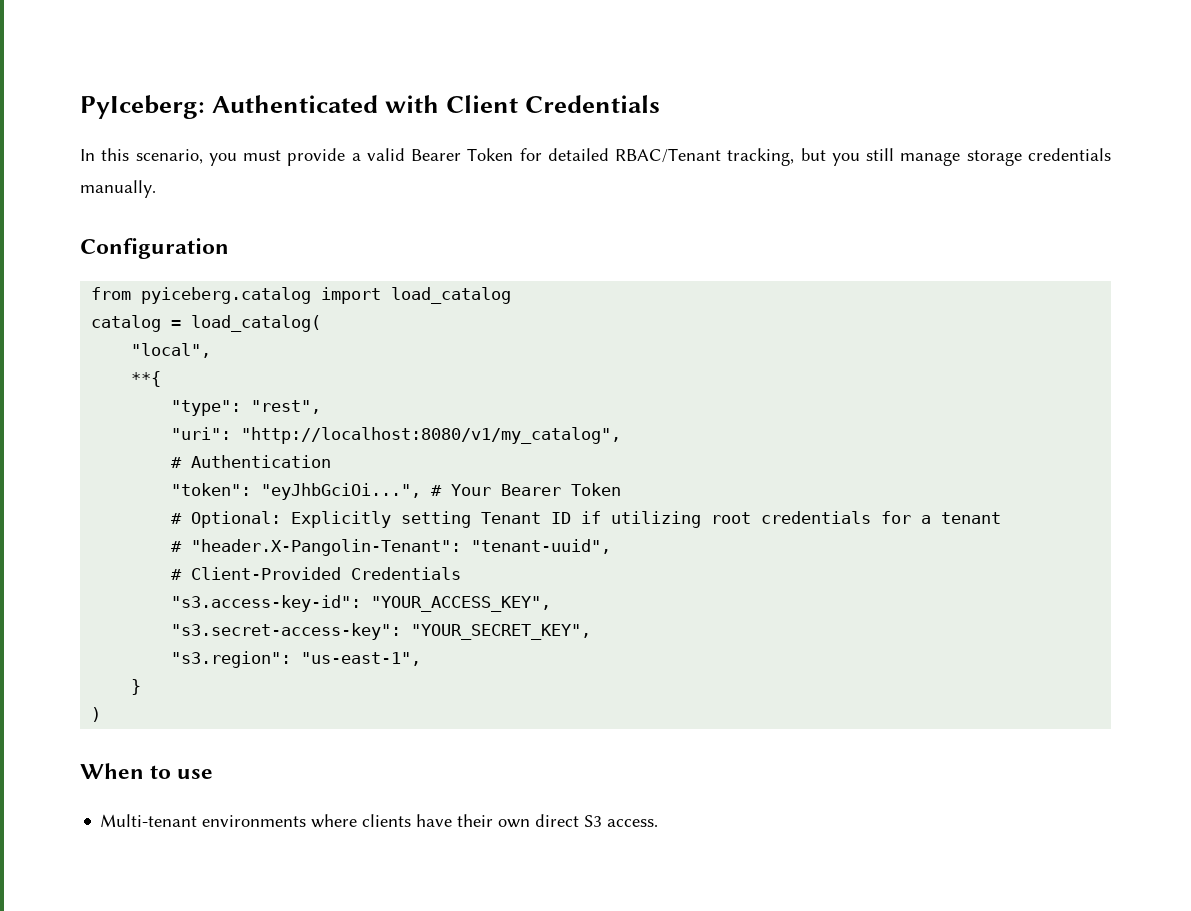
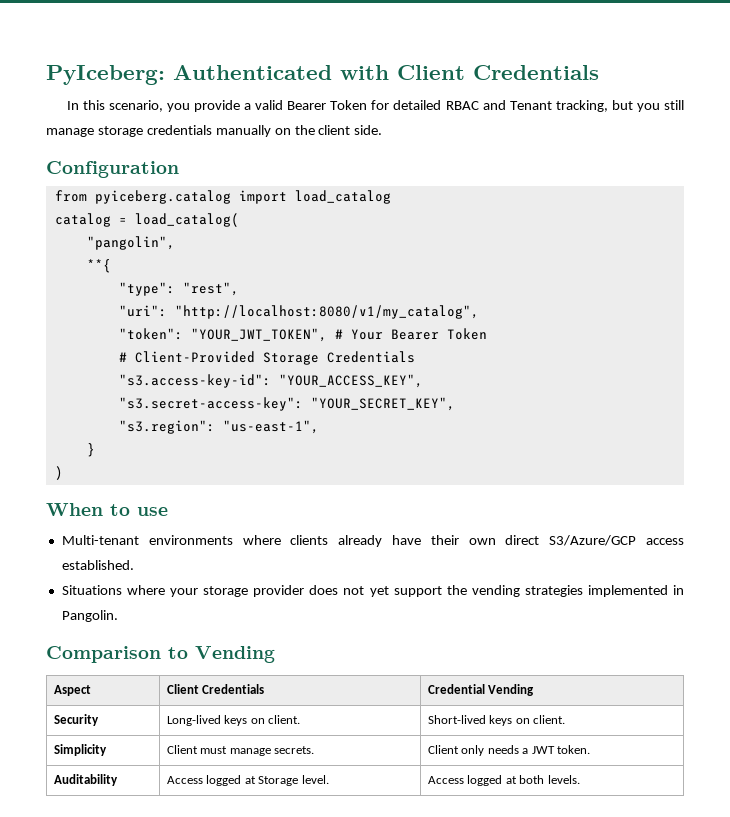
[243,150,282,161] must -> (190, 107) none
[615,148,722,163] RBAC/Tenant -> [445,100,552,110] RBAC and Tenant
[80,180,156,198] manually. -> [215,125,383,137] manually on the client side.
[131,343,212,358] "local", -> [86,236,175,250] "pangolin",
[171,455,332,468] // # Authentication -> (479, 312) none
[261,483,422,500] "eyJhbGciOi...", -> [190,328,327,342] "YOUR_JWT_TOKEN",
[171,511,1002,528] [171,539,612,556] // # Optional: Explicitly setting Tenant ID if utilizing root credentials for a tenant // # "header.X-Pangolin-Tenant": "tenant-uuid", -> (487, 334) none
(342, 573) none -> [262,352,319,365] Storage
(412, 820) none -> [338,535,383,547] already
[584,815,659,827] S3 access. -> [549,535,684,546] [61,560,134,570] [61,585,684,597] [61,610,118,622] [46,646,275,663] [53,685,91,696] [166,684,265,694] [427,684,535,696] [53,714,99,726] [166,715,301,726] [427,715,566,726] [53,744,107,756] [166,745,315,756] [427,745,591,756] [53,774,118,786] [166,775,329,786] [427,775,580,786] S3/Azure/GCP access established. // Situations where your storage provider does not yet support the vending strategies implemented in Pangolin. // Comparison to Vending // Aspect | Client Credentials | Credential Vending // Security | Long-lived keys on client. | Short-lived keys on client. // Simplicity | Client must manage secrets. | Client only needs a JWT token. // Auditability | Access logged at Storage level. | Access logged at both levels.

